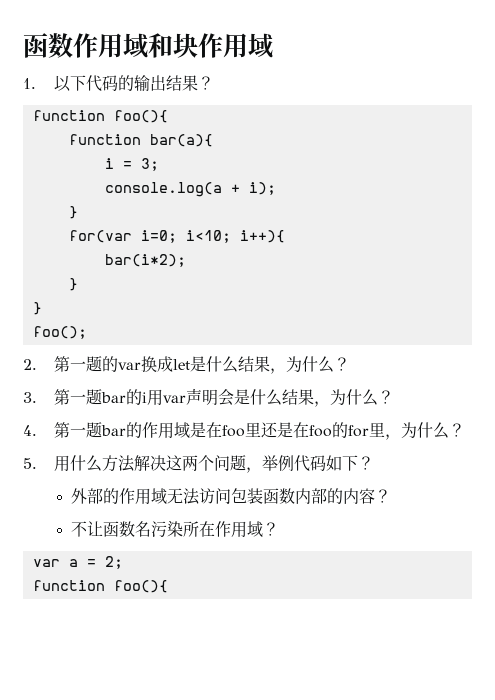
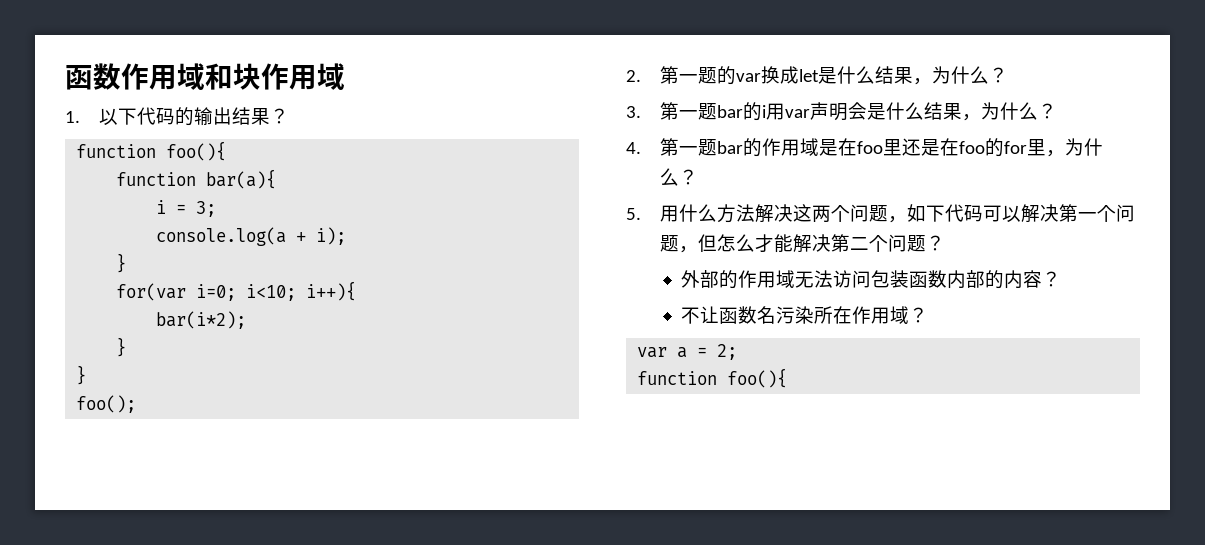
[261,455,358,472] 举例代码如下 -> [907,204,1136,223] [660,234,927,253] 如下代码可以解决第一个问题，但怎么才能解决第二个问题

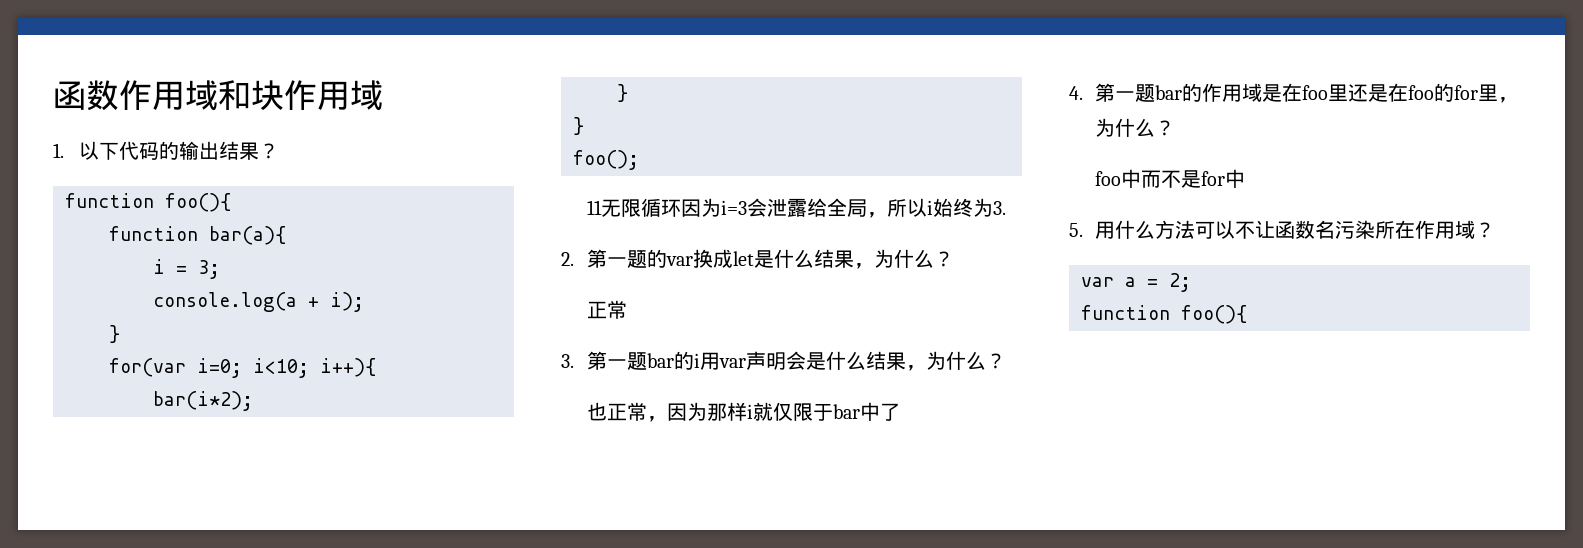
(137, 404) none -> [587,198,1007,218] // 11无限循环因为i=3会泄露给全局，所以i始终为3.
(1009, 75) none -> [587,300,628,319] // 正常
(1058, 111) none -> [587,402,901,422] // 也正常，因为那样i就仅限于bar中了
(699, 177) none -> [1095,169,1246,188] // foo中而不是for中
[755,204,1136,223] [660,234,946,253] [680,270,1061,289] 解决这两个问题，如下代码可以解决第一个问题，但怎么才能解决第二个问题？ // 外部的作用域无法访问包装函数内部的内容？ // -> [1195,220,1236,239] 可以

